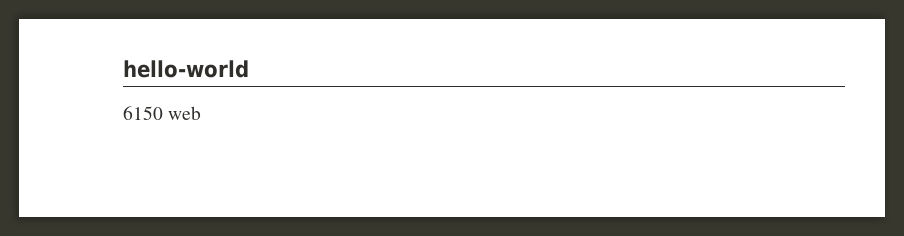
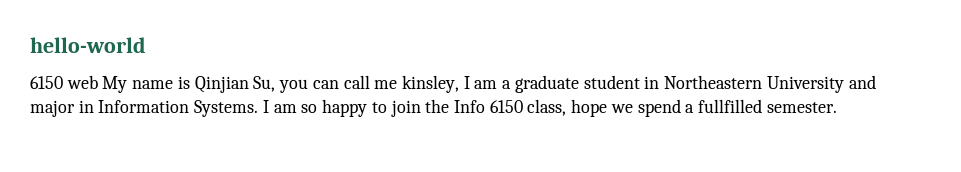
(202, 113) none -> [102,75,876,93] [30,99,837,117] My name is Qinjian Su, you can call me kinsley, I am a graduate student in Northeastern University and major in Information Systems. I am so happy to join the Info 6150 class, hope we spend a fullfilled semester.

